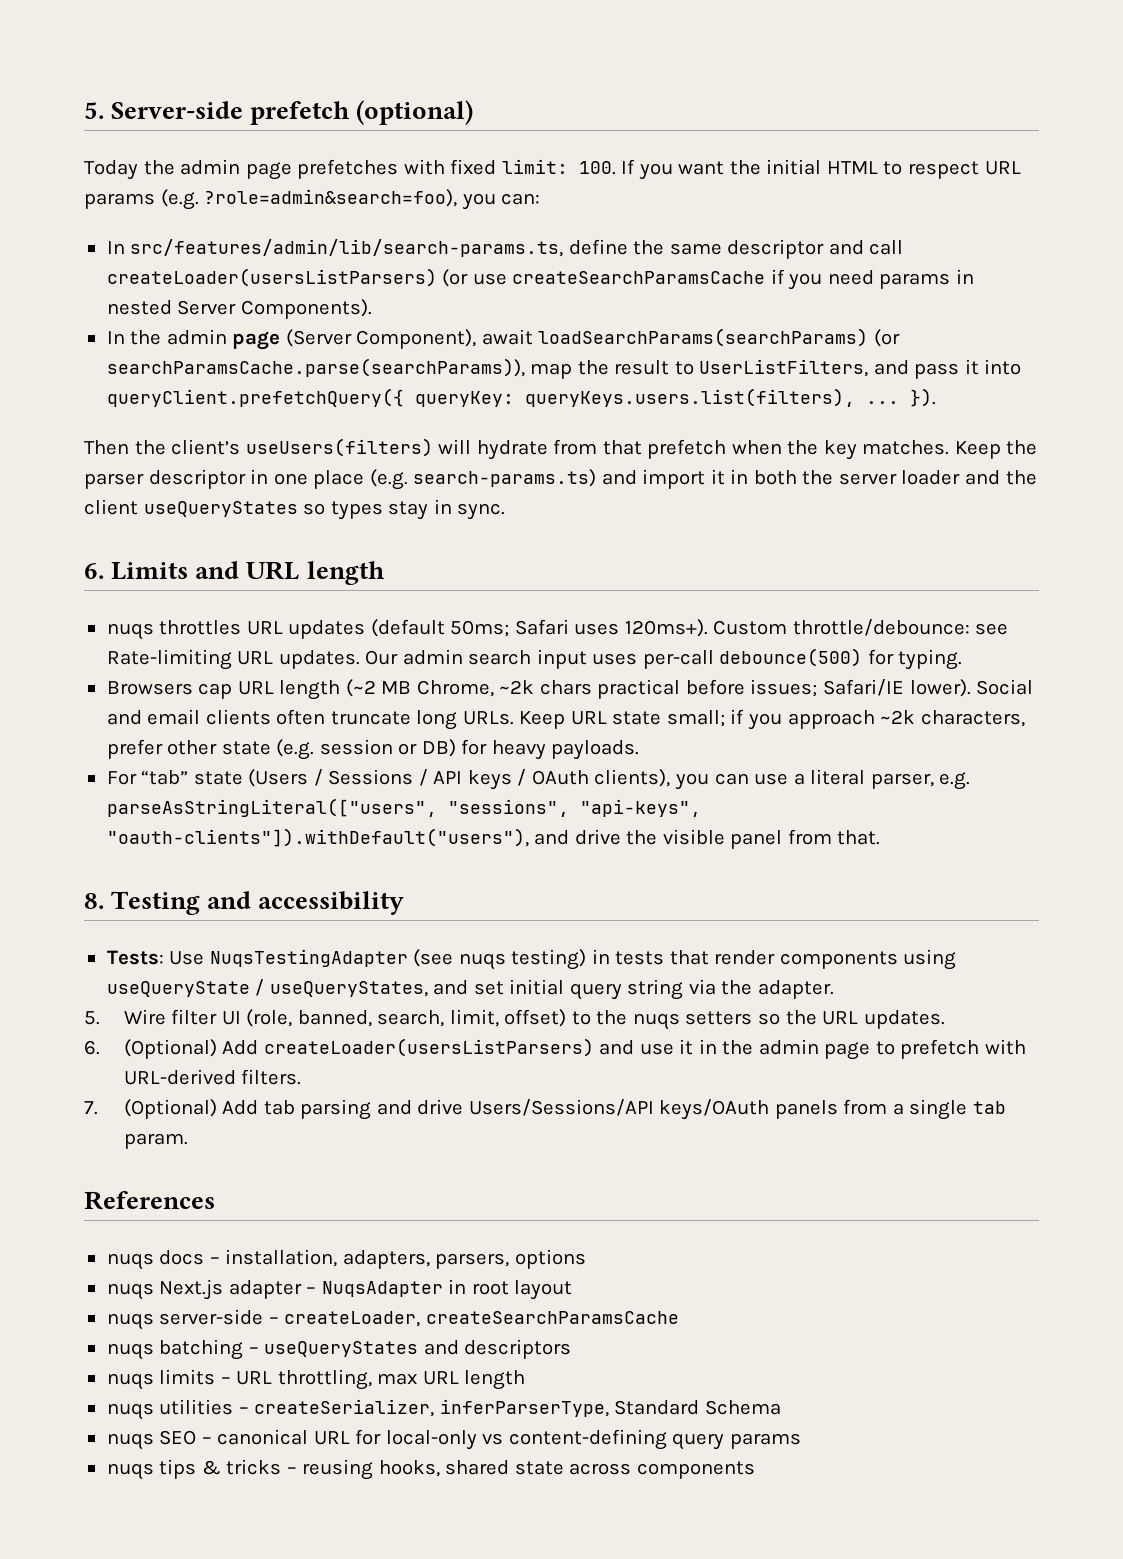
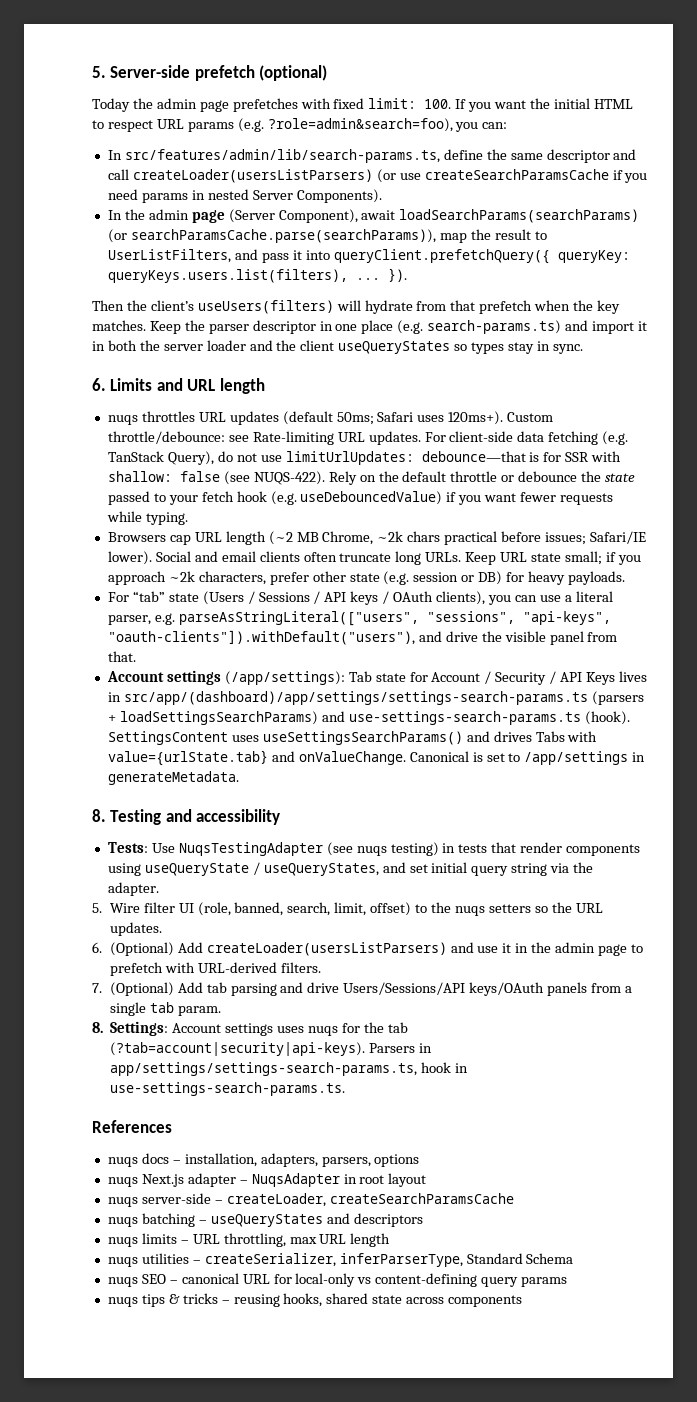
[365,648,894,669] Our admin search input uses per-call debounce(500) for -> [424,431,629,445] [107,451,622,465] [107,471,636,485] [107,491,614,505] [106,511,142,522] For client-side data fetching (e.g. TanStack Query), do not use limitUrlUpdates: debounce—that is for SSR with shallow: false (see NUQS-422). Rely on the default throttle or debounce the state passed to your fetch hook (e.g. useDebouncedValue) if you want fewer requests while
(881, 837) none -> [106,670,647,685] [107,691,644,705] [107,711,630,725] [107,731,598,745] [107,750,646,766] [107,771,239,785] // Account settings (/app/settings): Tab state for Account / Security / API Keys lives in src/app/(dashboard)/app/settings/settings-search-params.ts (parsers + loadSettingsSearchParams) and use-settings-search-params.ts (hook). SettingsContent uses useSettingsSearchParams() and drives Tabs with value={urlState.tab} and onValueChange. Canonical is set to /app/settings in generateMetadata.
(188, 1141) none -> [92,1021,408,1036] [110,1042,433,1056] [110,1062,469,1076] [110,1082,346,1096] // 8. Settings: Account settings uses nuqs for the tab (?tab=account|security|api-keys). Parsers in app/settings/settings-search-params.ts, hook in use-settings-search-params.ts.

